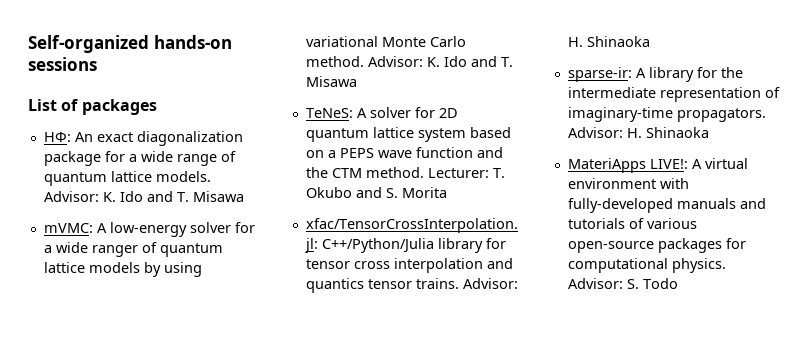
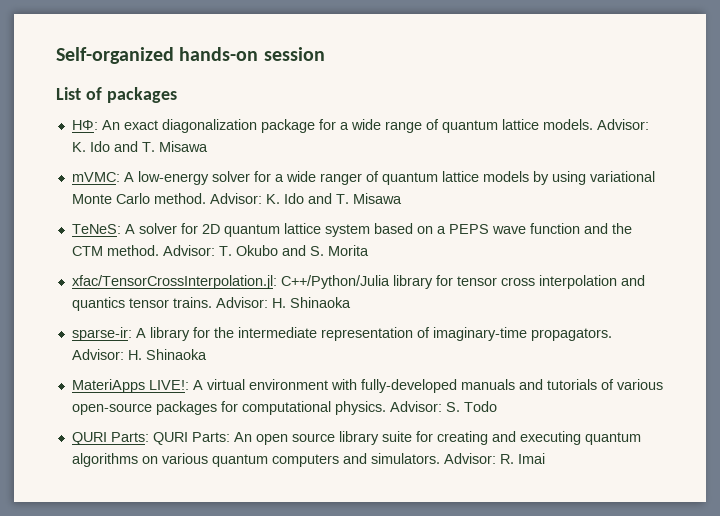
[28,57,97,71] sessions -> [263,47,325,61] session
[427,168,489,178] Lecturer: -> [162,245,215,256] Advisor:
(678, 283) none -> [71,431,641,445] [71,453,545,467] // QURI Parts: QURI Parts: An open source library suite for creating and executing quantum algorithms on various quantum computers and simulators. Advisor: R. Imai

